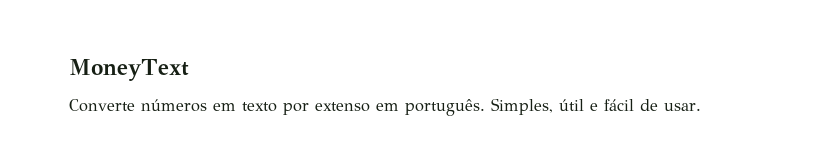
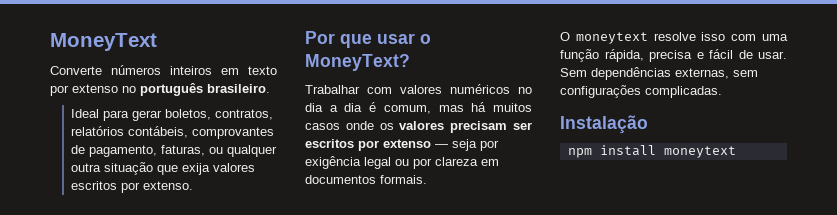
(207, 105) none -> [170,66,212,75] inteiros
[376,98,701,116] em português. Simples, útil e fácil de usar. -> [122,83,270,96] [71,109,274,121] [71,126,275,139] [71,145,278,157] [71,162,256,175] [71,181,194,193] [305,31,431,48] [305,54,410,71] [305,84,532,94] [305,102,532,114] [305,121,532,133] [305,139,499,151] [305,156,499,169] [305,175,427,184] [560,32,788,44] [560,49,787,62] [560,67,758,80] [560,85,722,98] [560,115,648,134] [567,145,736,158] no português brasileiro. // Ideal para gerar boletos, contratos, relatórios contábeis, comprovantes de pagamento, faturas, ou qualquer outra situação que exija valores escritos por extenso. // Por que usar o MoneyText? // Trabalhar com valores numéricos no dia a dia é comum, mas há muitos casos onde os valores precisam ser escritos por extenso — seja por exigência legal ou por clareza em documentos formais. // O moneytext resolve isso com uma função rápida, precisa e fácil de usar. Sem dependências externas, sem configurações complicadas. // Instalação // npm install moneytext

